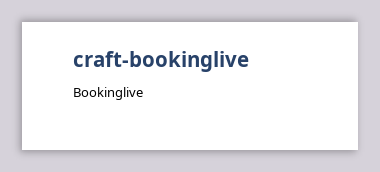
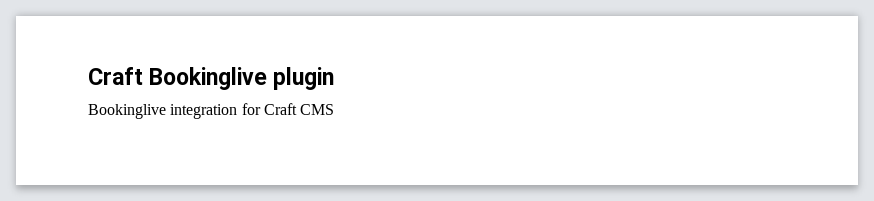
[73,51,249,72] [73,87,143,100] craft-bookinglive // Bookinglive -> [88,67,335,90] [88,103,335,119] Craft Bookinglive plugin // Bookinglive integration for Craft CMS

